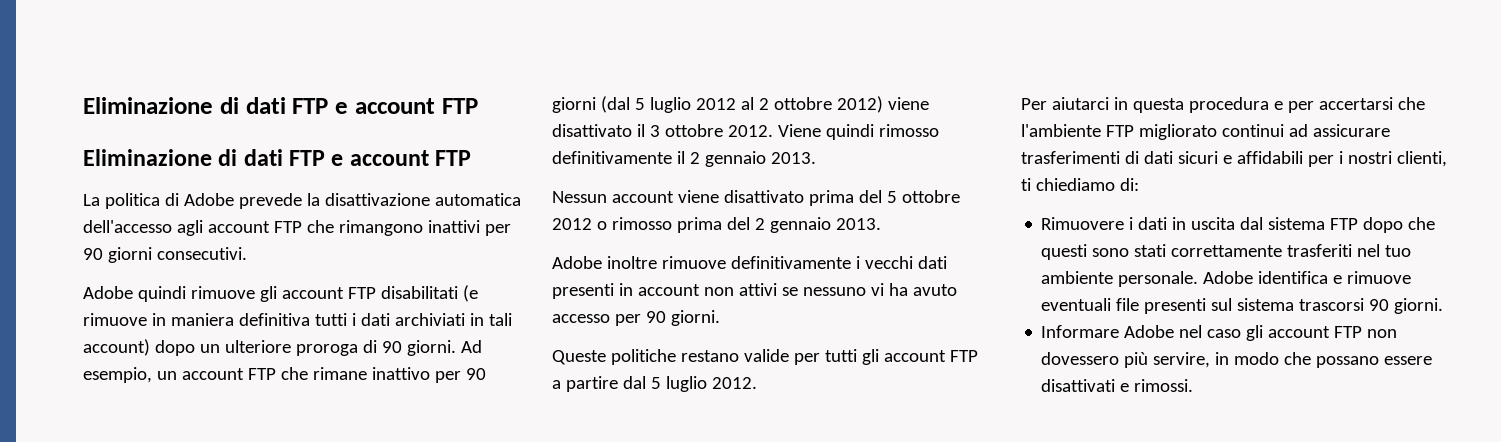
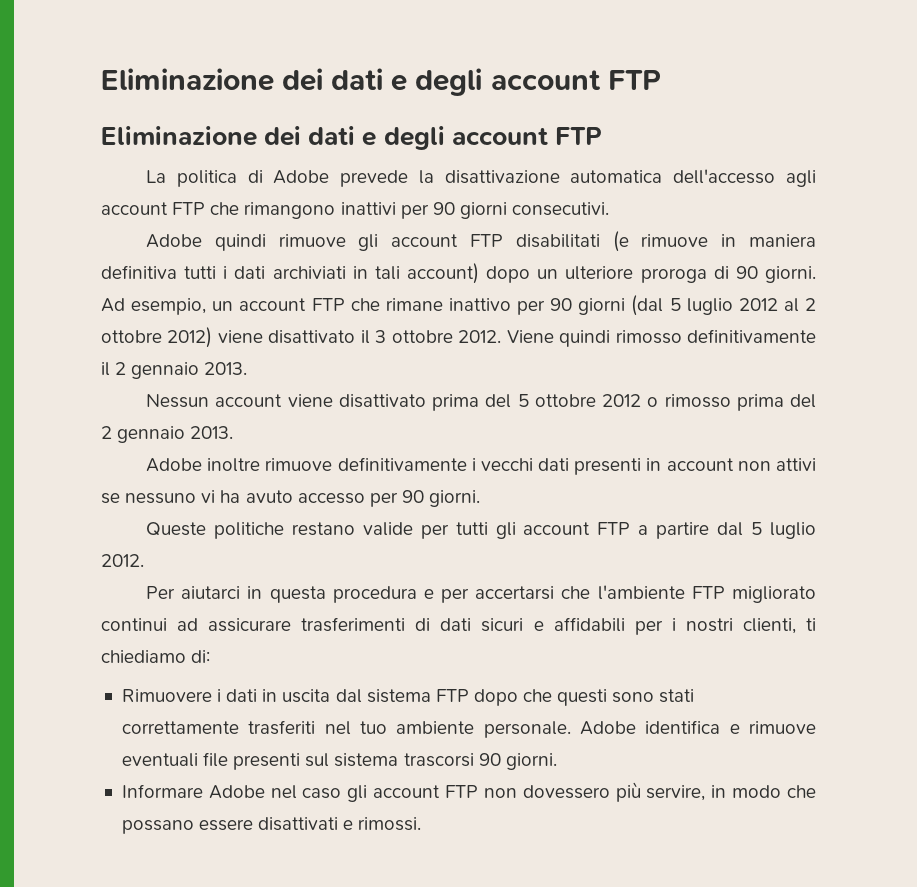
[83,97,348,114] Eliminazione di dati FTP e -> [101,68,483,96] Eliminazione dei dati e degli
[218,149,344,166] di dati FTP e -> [264,126,445,150] dei dati e degli

